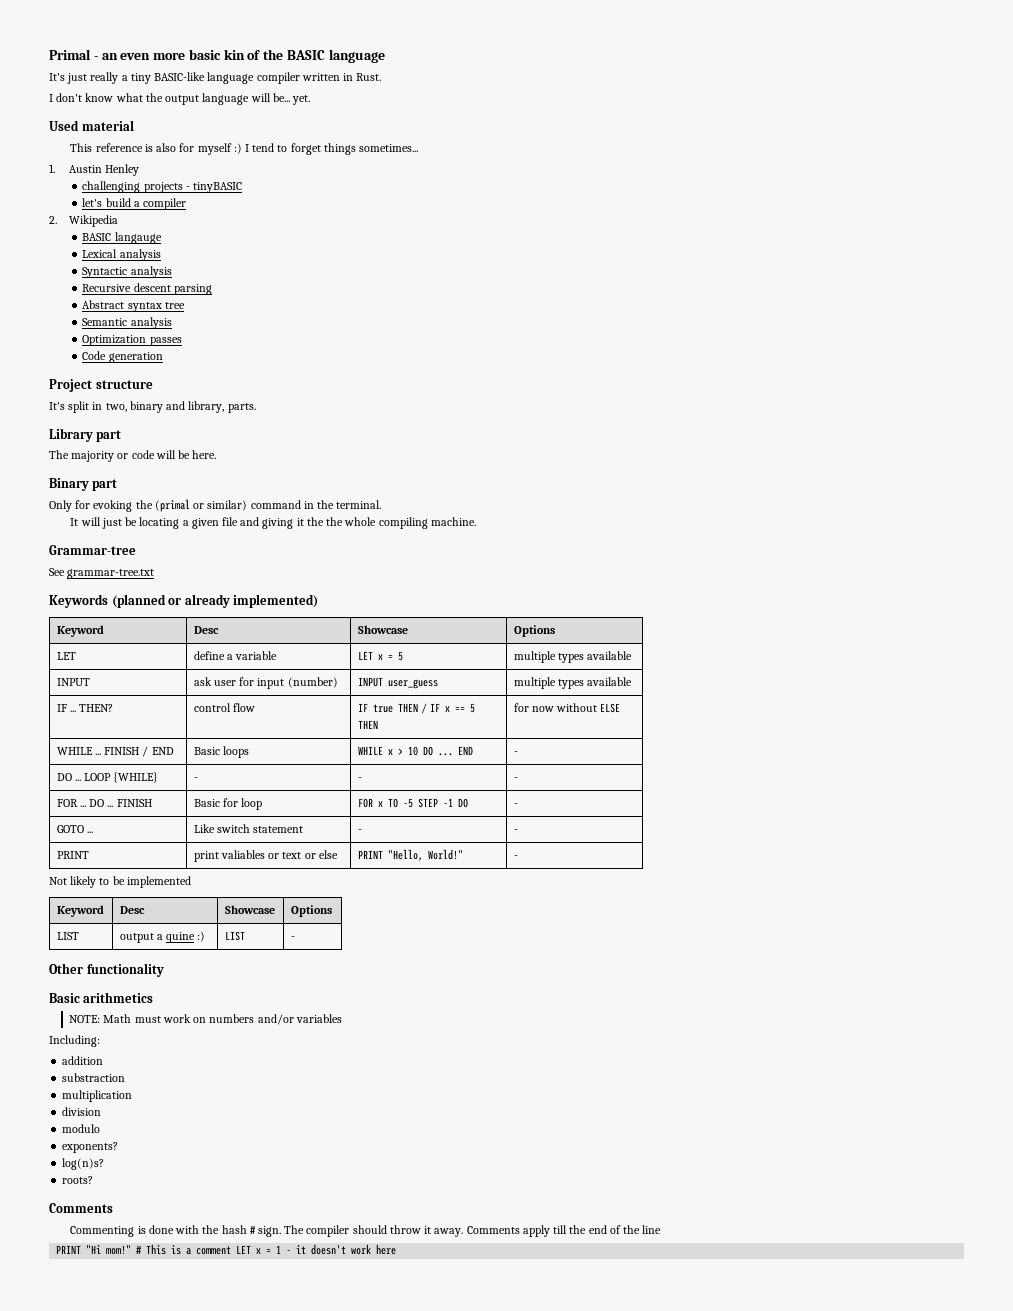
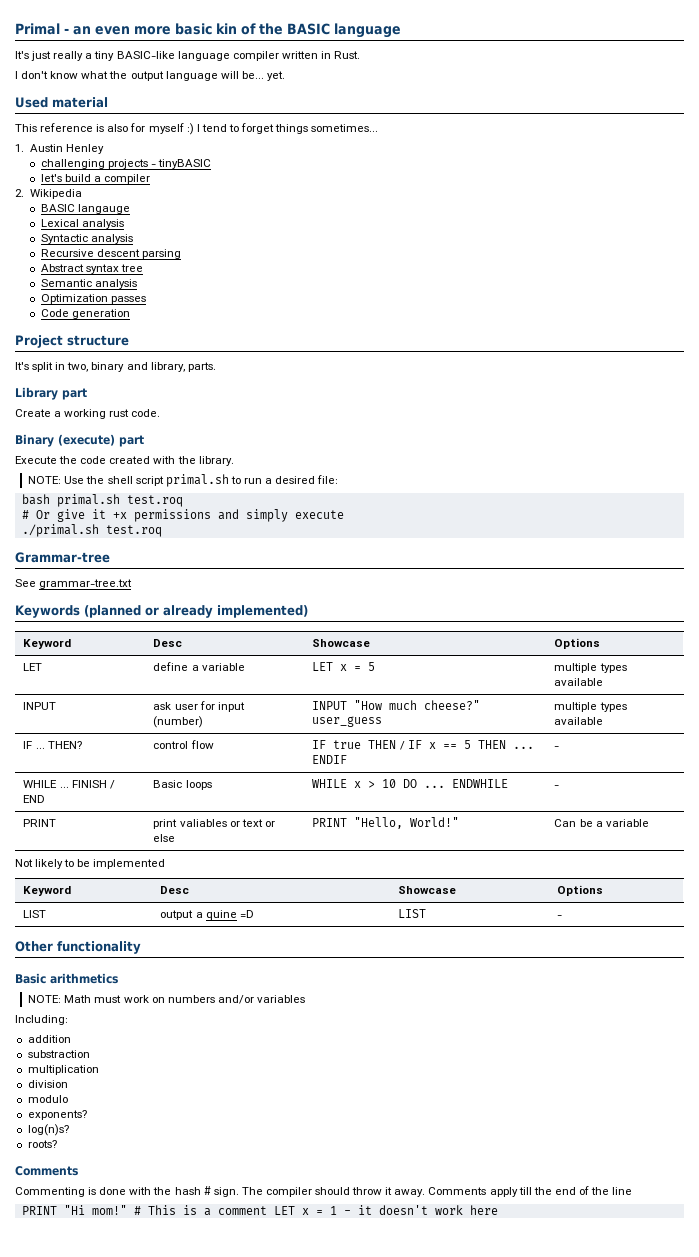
[49,450,217,462] The majority or code will be here. -> [15,409,161,419] Create a working rust code.
[92,479,118,491] [49,499,382,512] [70,517,476,529] part // Only for evoking the (primal or similar) command in the terminal. // It will just be locating a given file and giving it the the whole compiling machine. -> [58,434,144,447] [15,456,234,466] [28,474,339,487] [21,494,183,507] [21,509,344,522] [21,524,162,537] (execute) part // Execute the code created with the library. // NOTE: Use the shell script primal.sh to run a desired file: // bash primal.sh test.roq // # Or give it +x permissions and simply execute // ./primal.sh test.roq
(383, 682) none -> [354,700,481,710] "How much cheese?"
[513,703,621,713] | for now without ELSE -> [512,746,534,749] [312,755,348,764] [554,746,560,749] ... ENDIF | -
[457,746,473,755] [513,751,518,755] [56,772,159,783] [193,777,198,781] [357,777,362,781] [513,777,518,781] [56,799,152,807] [193,798,263,810] [357,798,468,808] [513,803,518,807] [56,825,93,833] [193,824,304,833] [357,829,362,833] END | - // DO ... LOOP {WHILE} | - | - | - // FOR ... DO ... FINISH | Basic for loop | FOR x TO -5 STEP -1 DO | - // GOTO ... | Like switch statement | - -> [452,779,509,788] ENDWHILE
[513,855,518,859] - -> [554,819,649,827] Can be a variable
[197,931,206,942] :) -> [239,910,254,918] =D

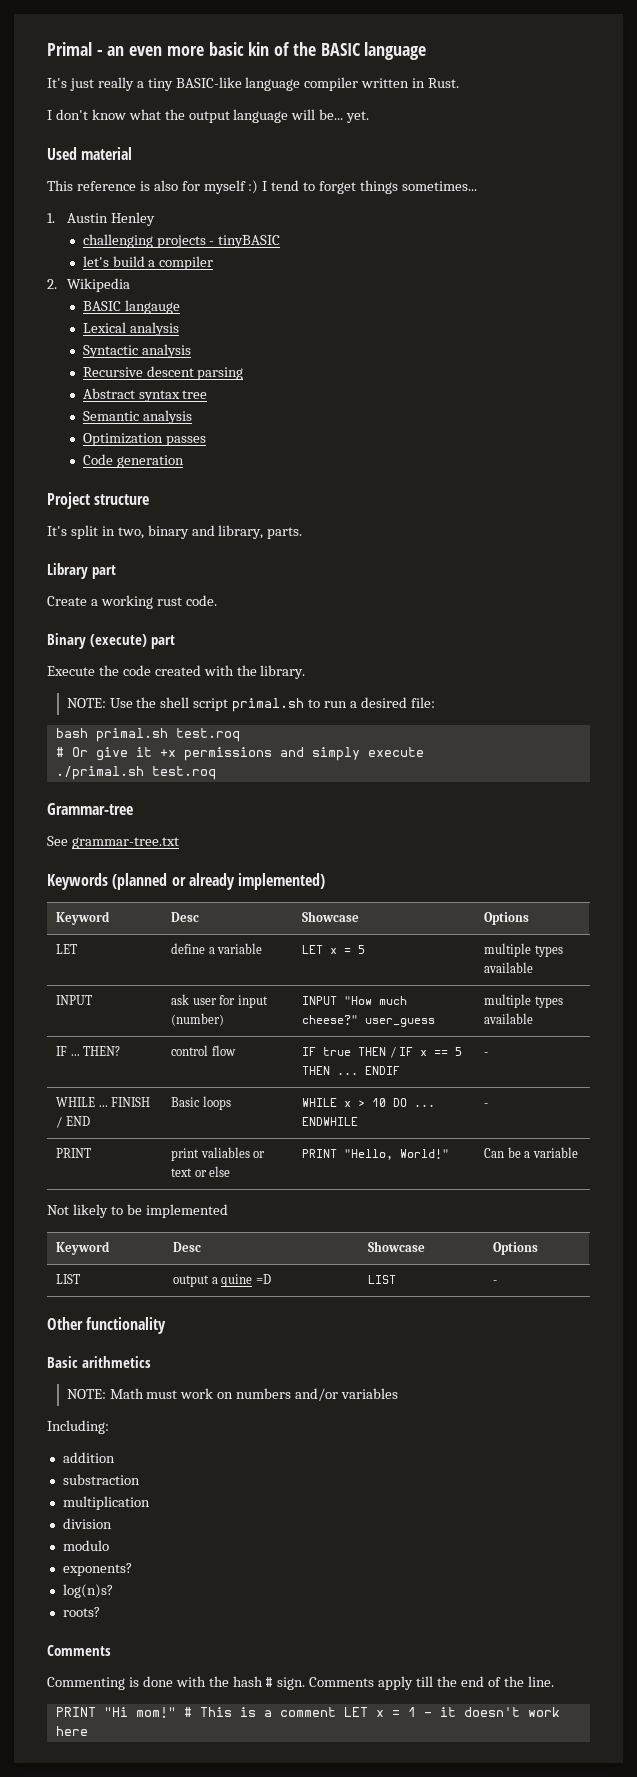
[241,1187,426,1197] The compiler should throw it away. -> (306, 1683) none
[612,1187,633,1195] line -> [527,1676,554,1687] line.

